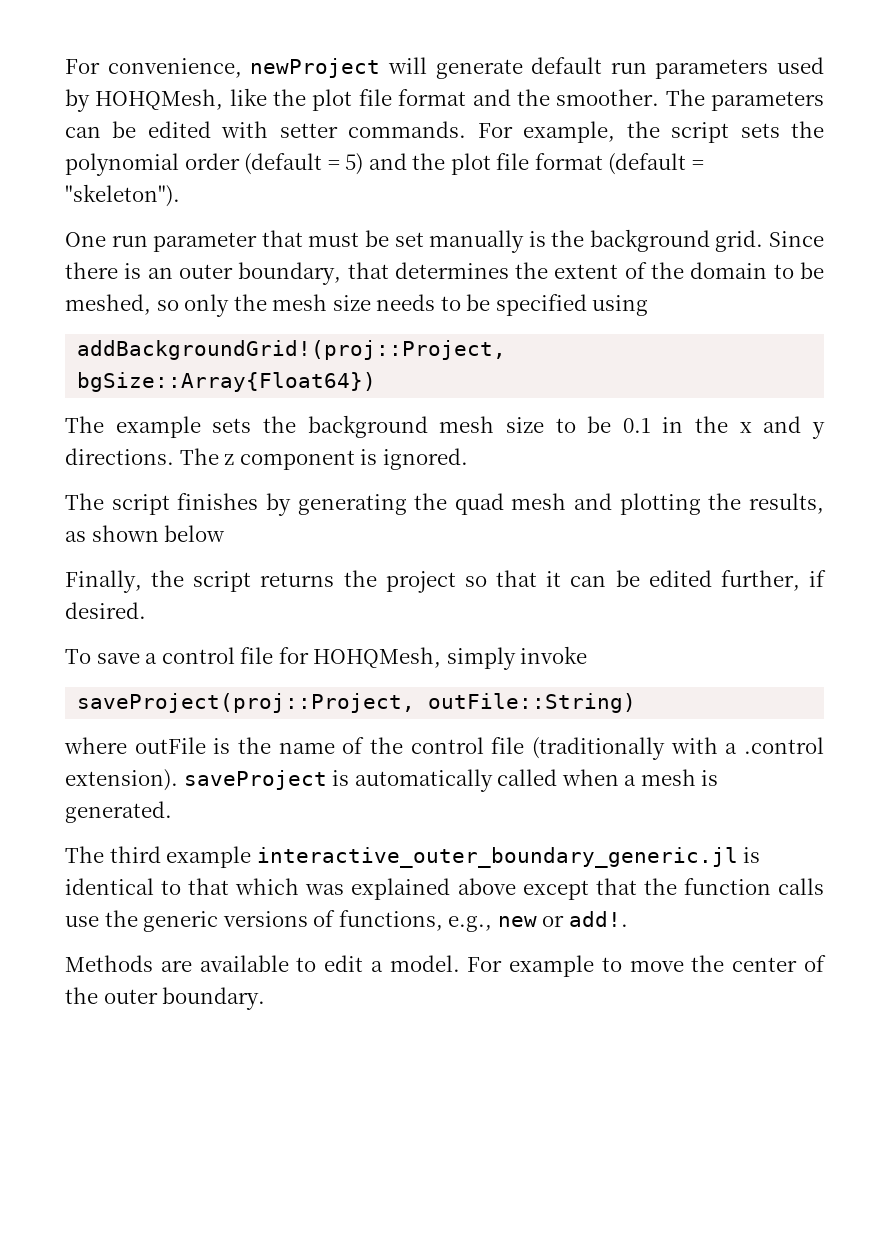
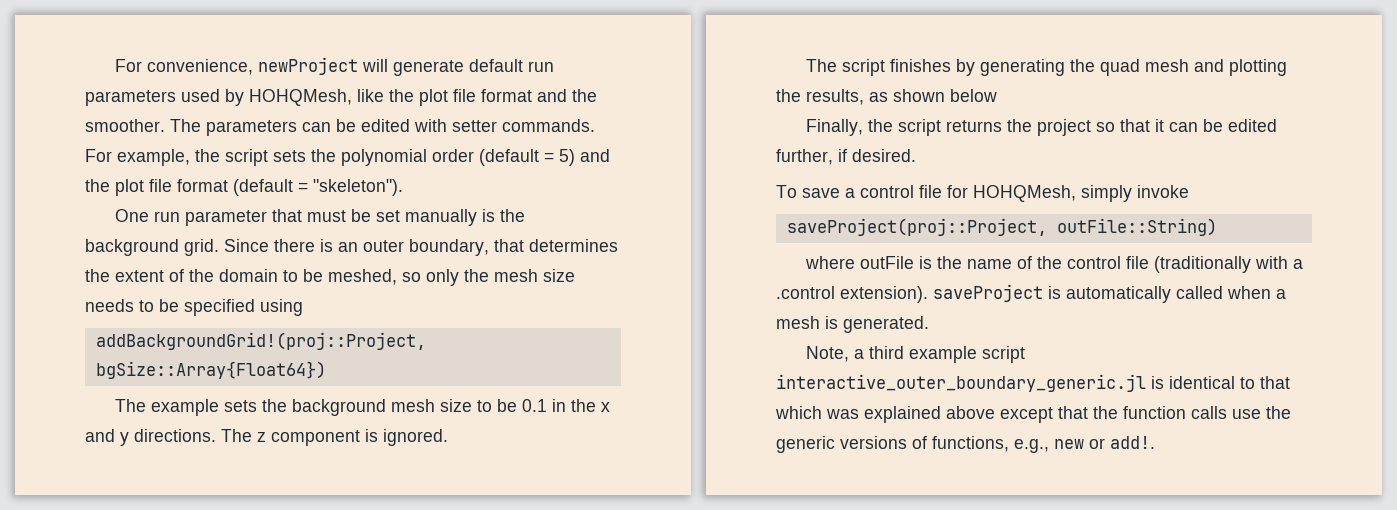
[65,846,104,863] The -> [806,346,865,362] Note, a
(252, 857) none -> [982,346,1026,363] script
[65,955,827,977] [65,987,266,1010] // Methods are available to edit a model. For example to move the center of the outer boundary. -> (1155, 442) none

